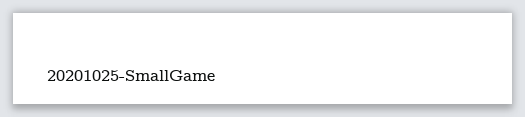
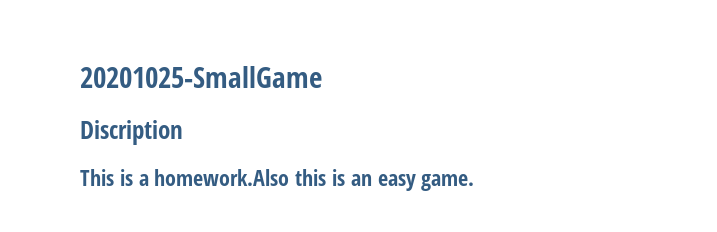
(215, 75) none -> [80,120,183,145] [80,169,475,191] // Discription // This is a homework.Also this is an easy game.

